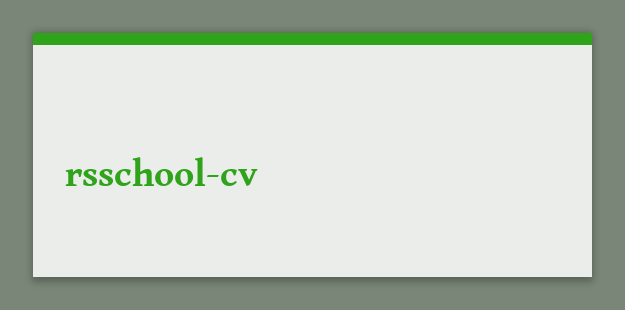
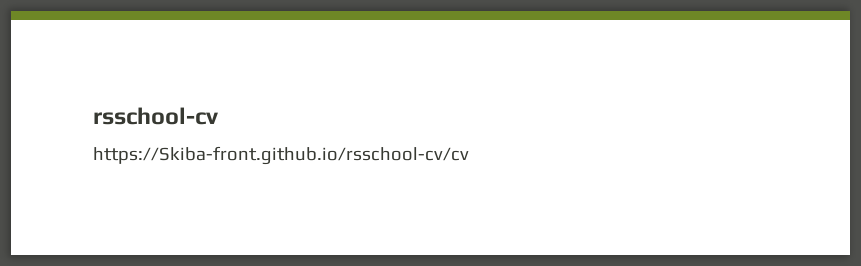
(258, 171) none -> [93,146,469,165] // https://Skiba-front.github.io/rsschool-cv/cv

